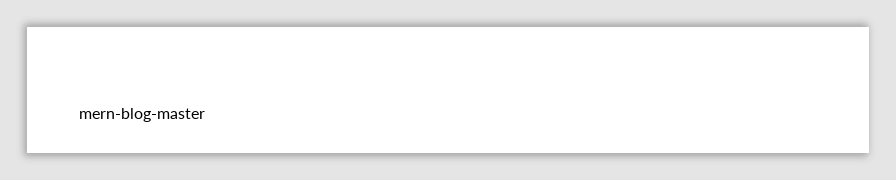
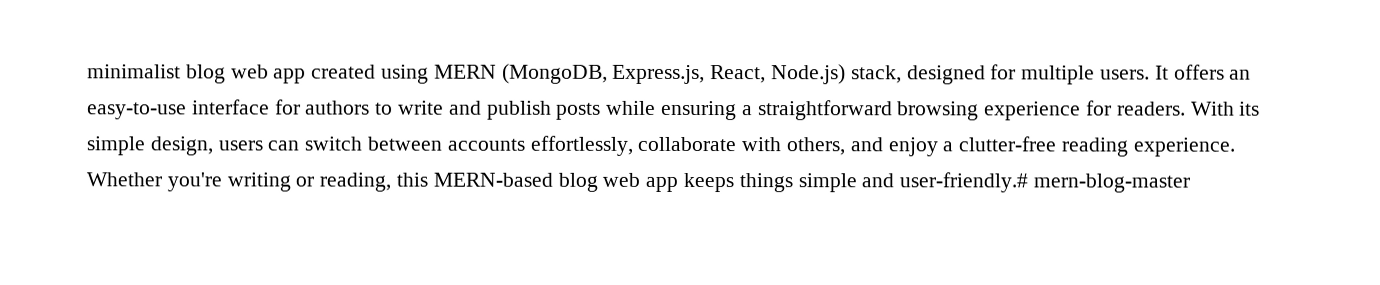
(79, 115) none -> [87,63,1252,85] [87,99,1261,121] [86,135,1236,157] [86,172,1029,193] minimalist blog web app created using MERN (MongoDB, Express.js, React, Node.js) stack, designed for multiple users. It offers an easy-to-use interface for authors to write and publish posts while ensuring a straightforward browsing experience for readers. With its simple design, users can switch between accounts effortlessly, collaborate with others, and enjoy a clutter-free reading experience. Whether you're writing or reading, this MERN-based blog web app keeps things simple and user-friendly.#

